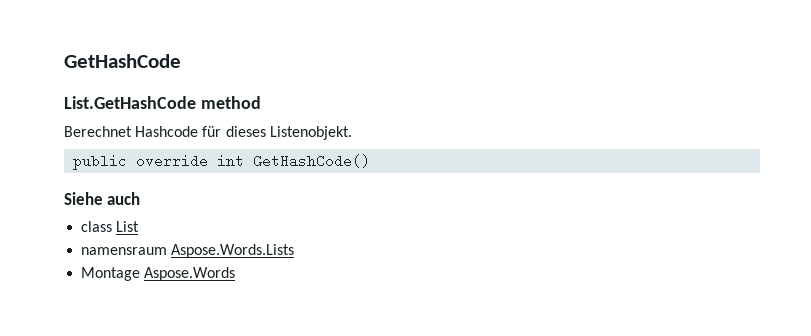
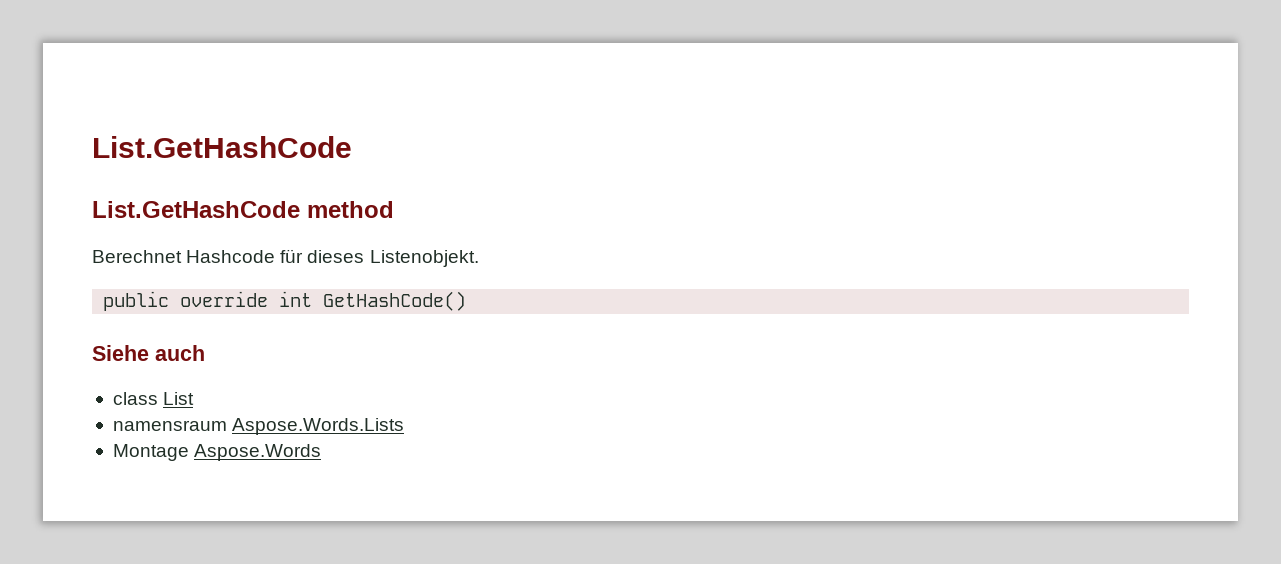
[64,54,181,68] GetHashCode -> [92,136,352,158] List.GetHashCode

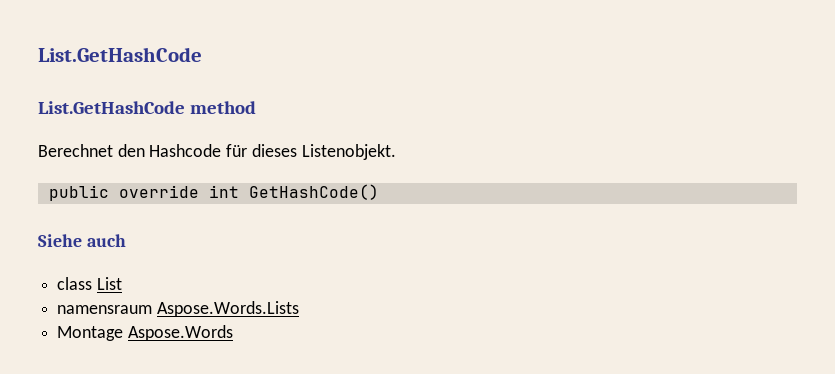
(182, 256) none -> [117,144,145,157] den

